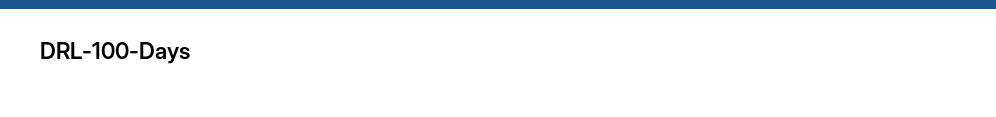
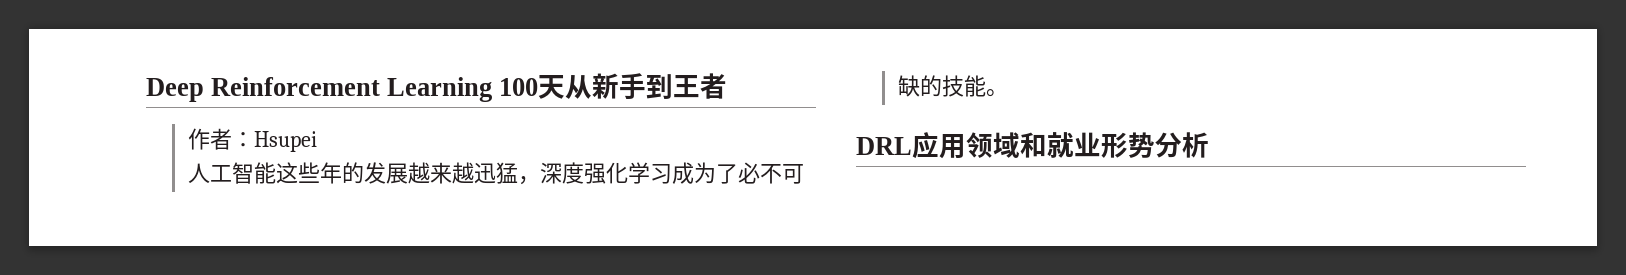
[40,42,190,64] DRL-100-Days -> [146,73,728,102] [187,128,317,152] [187,162,804,185] [897,75,1008,97] [856,132,1209,159] Deep Reinforcement Learning 100天从新手到王者 // 作者：Hsupei // 人工智能这些年的发展越来越迅猛，深度强化学习成为了必不可缺的技能。 // DRL应用领域和就业形势分析

